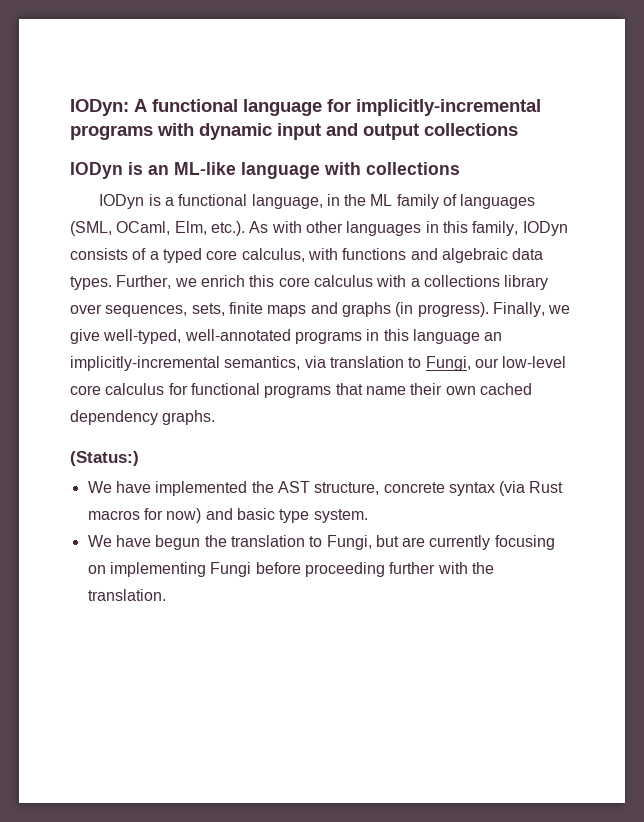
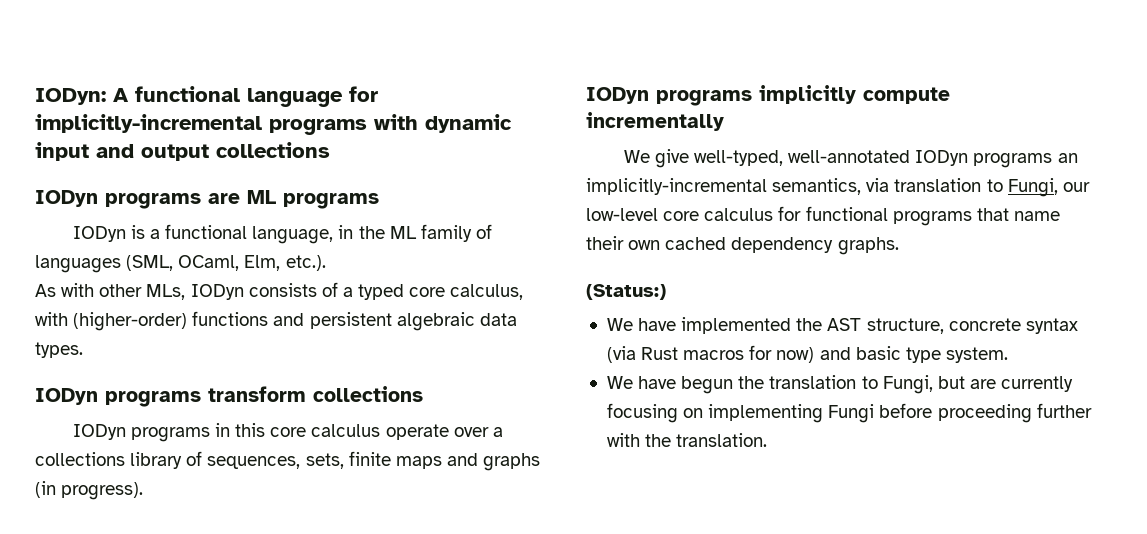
[128,162,460,179] is an ML-like language with collections -> [105,190,379,209] programs are ML programs
(245, 228) none -> (326, 263) //
[346,221,519,236] languages in this family, -> [146,284,186,300] MLs,
(338, 254) none -> [73,312,188,331] (higher-order)
(438, 254) none -> [309,312,392,329] persistent
[116,275,245,289] Further, we enrich -> [35,386,423,407] [72,423,231,442] // IODyn programs transform collections // IODyn programs in
[376,275,407,287] with -> [385,424,489,440] operate over
[70,304,102,314] over -> [186,451,203,466] of
[492,302,571,317] [70,329,480,344] Finally, we give well-typed, well-annotated programs in this language -> [586,85,950,106] [586,112,724,131] [623,149,1053,168] // IODyn programs implicitly compute incrementally // We give well-typed, well-annotated IODyn programs

